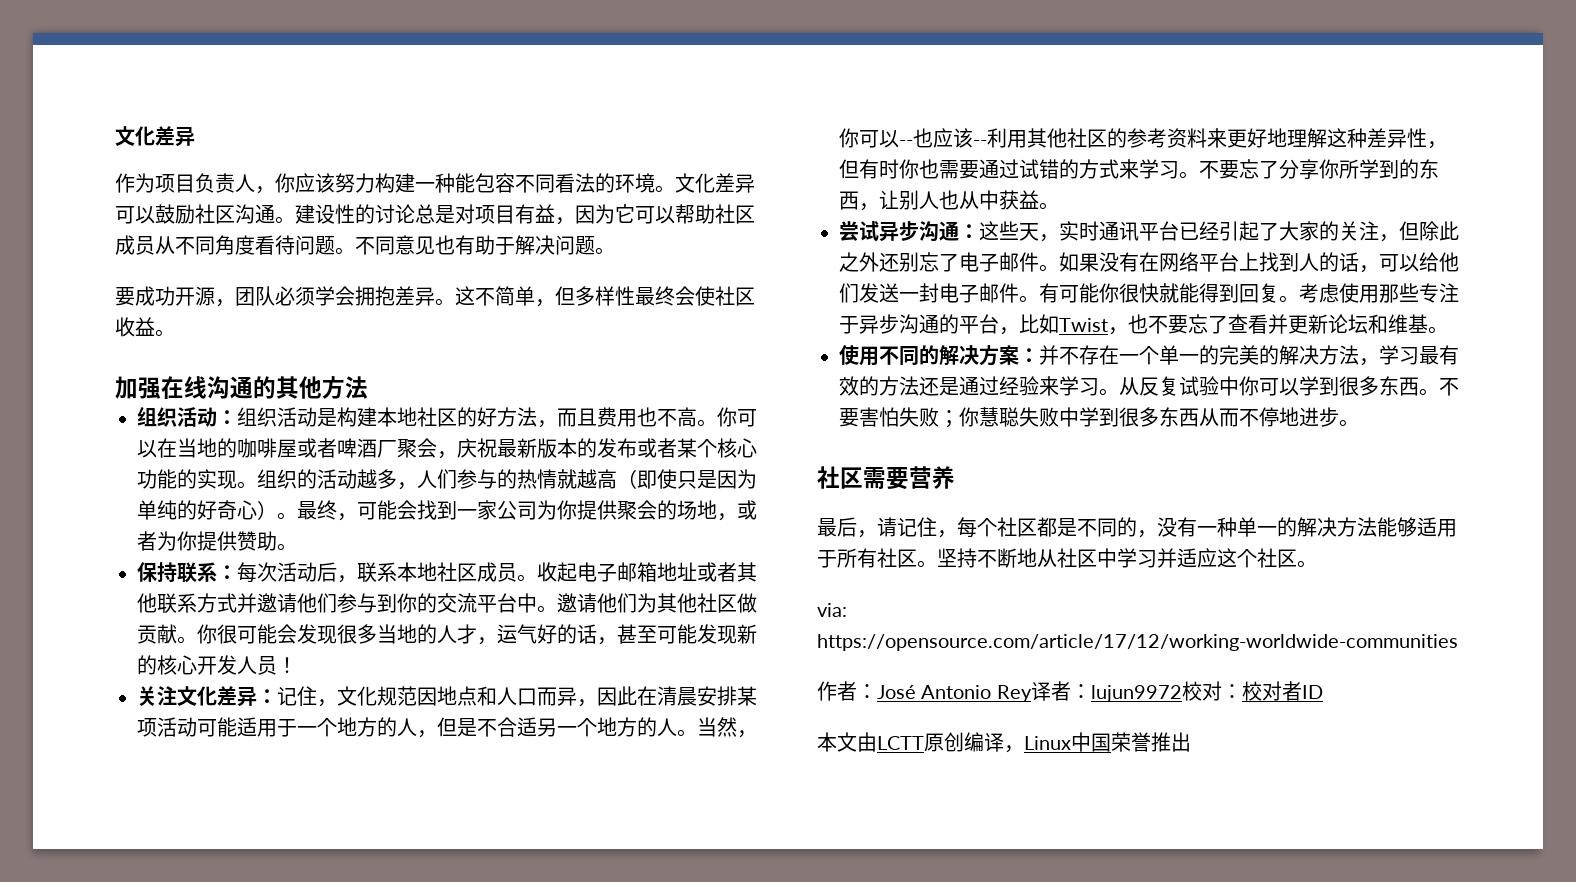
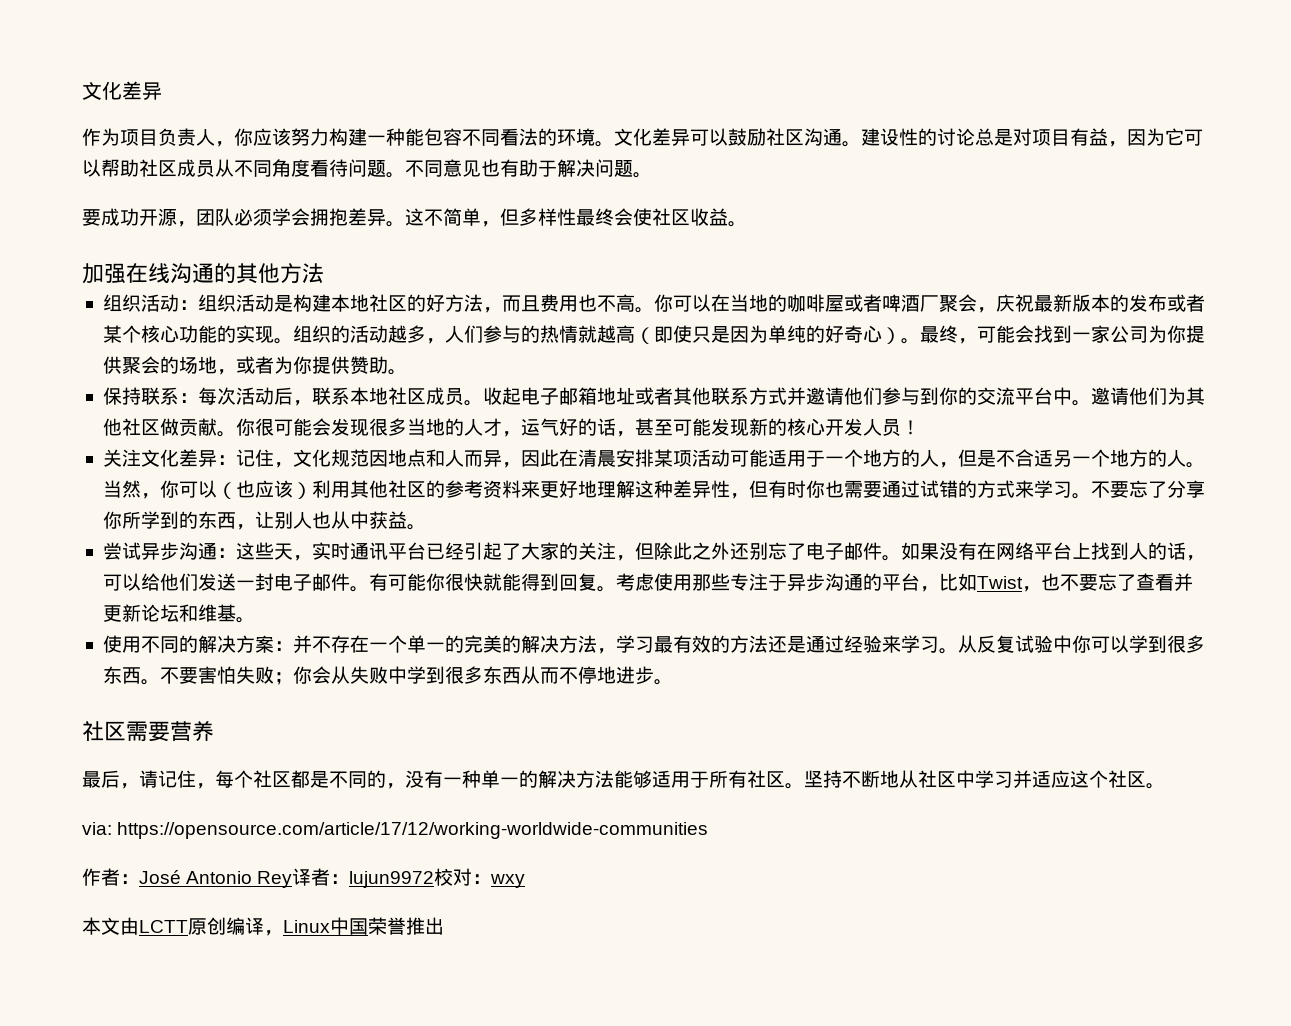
[517,688,537,706] 口 -> (464, 458) none
[899,128,987,148] --也应该-- -> [216,480,312,499] （也应该）
[979,407,1019,427] 慧聪 -> [311,666,350,684] 会从
[1241,681,1323,701] 校对者ID -> [490,874,526,888] wxy

